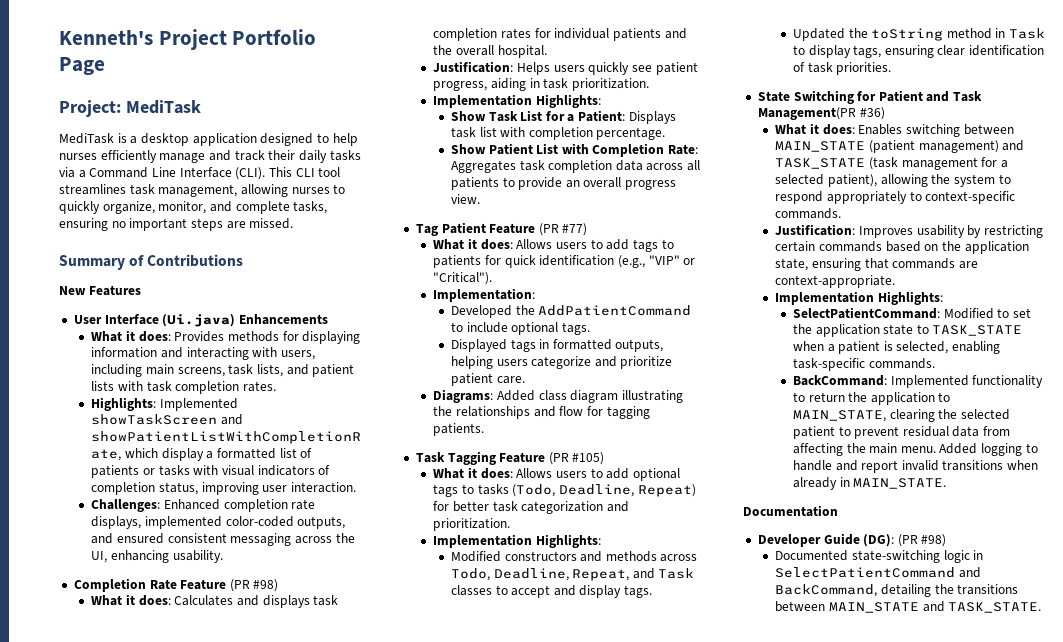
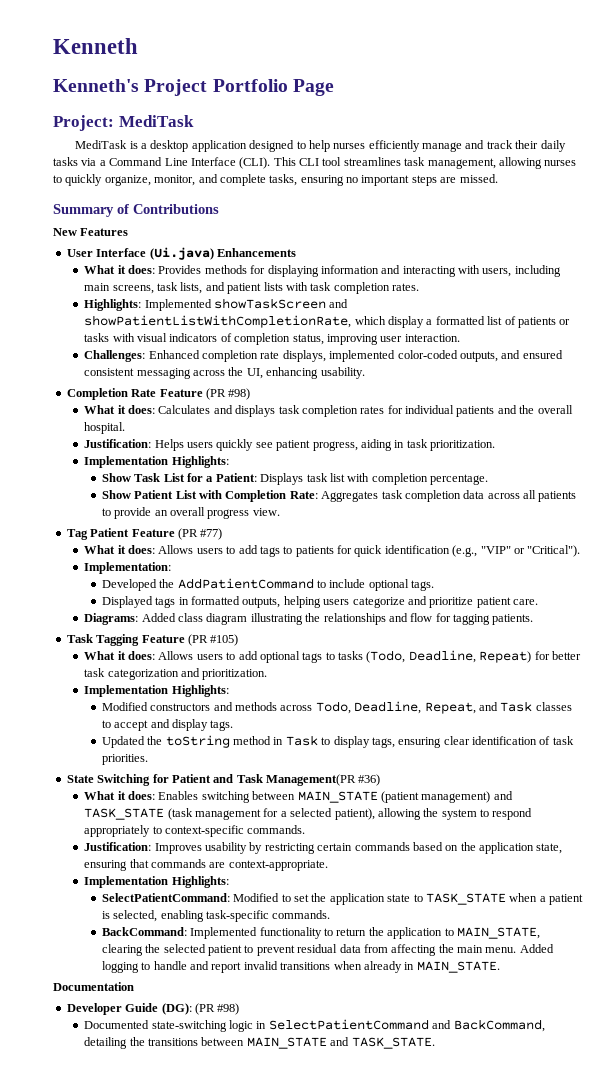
(59, 37) none -> [53,38,138,54] Kenneth //

